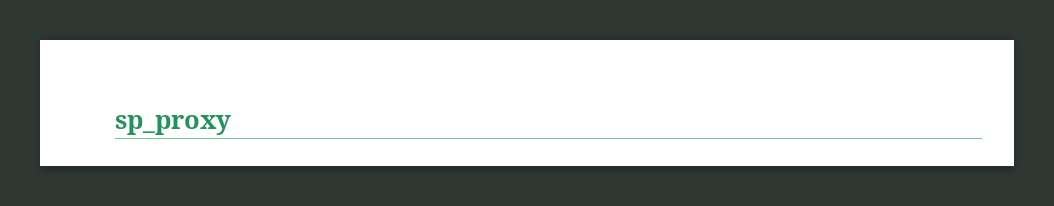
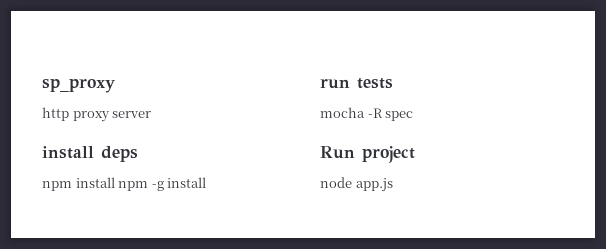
(231, 125) none -> [42,107,152,122] [42,146,138,162] [42,177,207,191] [320,78,393,89] [320,107,414,121] [320,146,415,163] [320,177,393,192] // http proxy server // install deps // npm install npm -g install // run tests // mocha -R spec // Run project // node app.js

